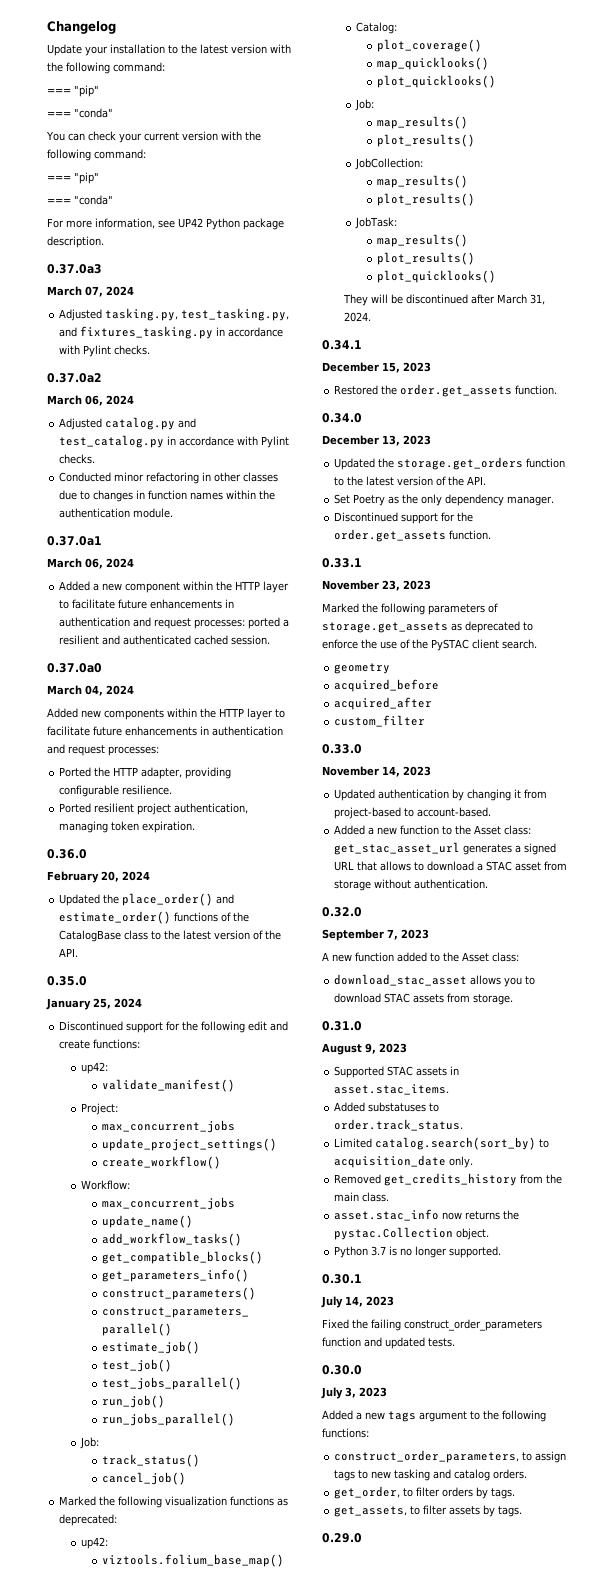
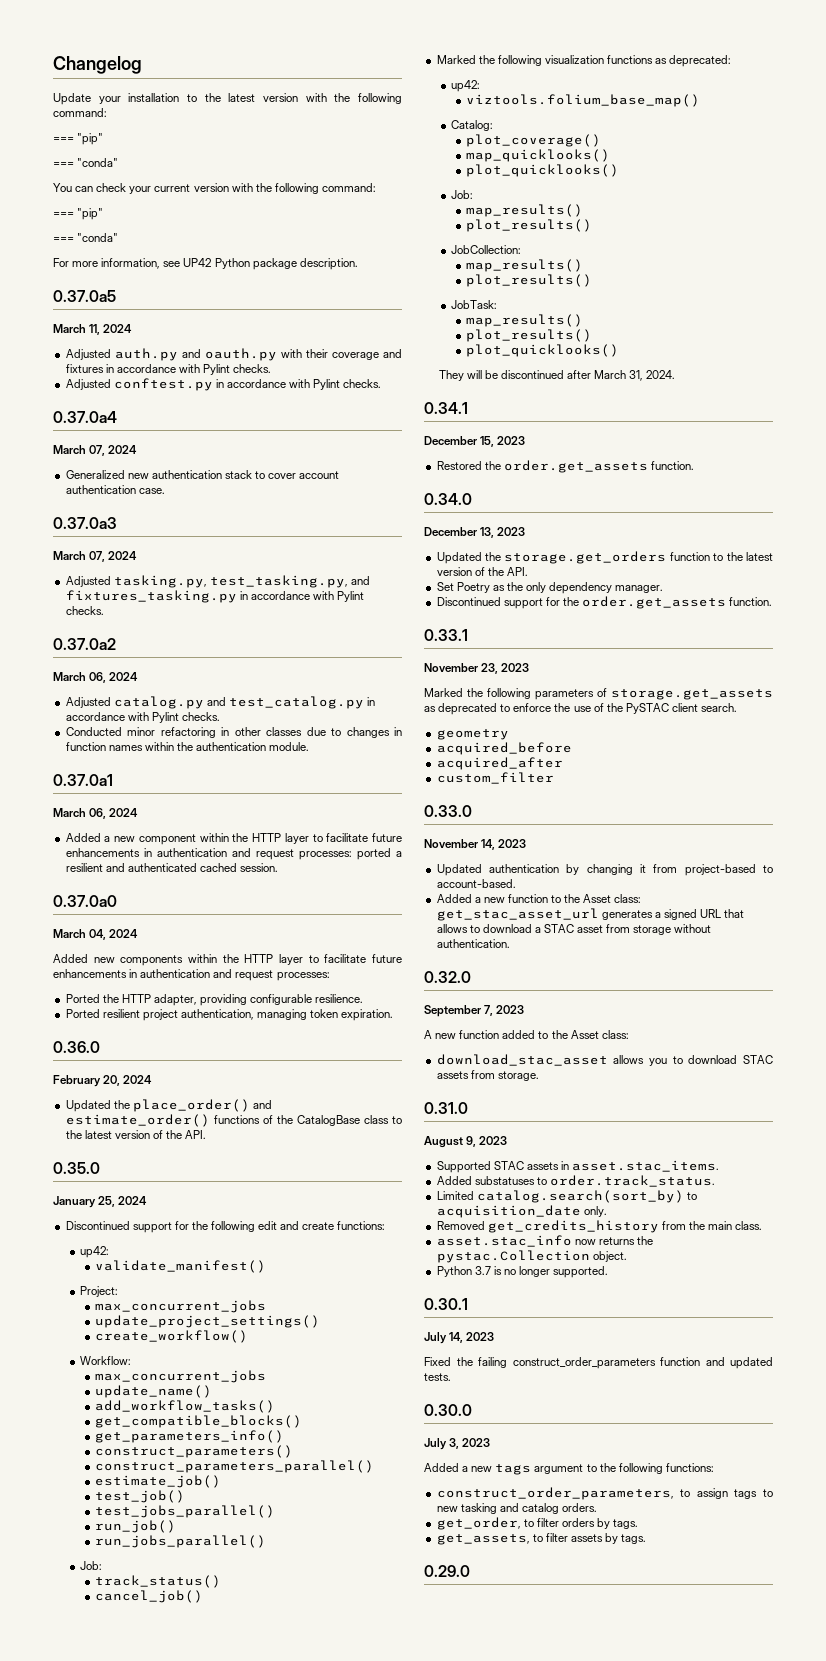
(104, 242) none -> [53,290,116,302] [53,324,133,335] [65,348,403,361] [65,364,272,375] [65,378,382,391] [53,411,117,423] [53,445,138,456] [65,470,340,479] [65,485,165,494] // 0.37.0a5 // March 11, 2024 // Adjusted auth.py and oauth.py with their coverage and fixtures in accordance with Pylint checks. // Adjusted conftest.py in accordance with Pylint checks. // 0.37.0a4 // March 07, 2024 // Generalized new authentication stack to cover account authentication case.

